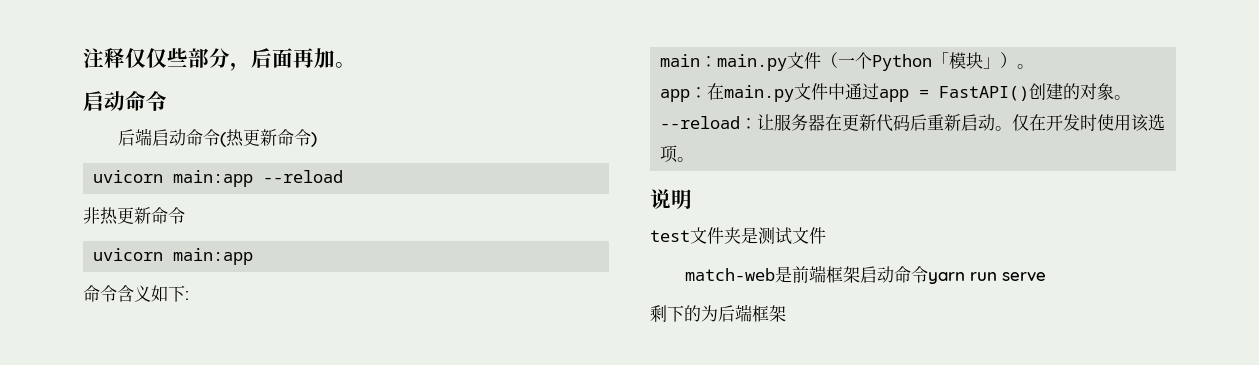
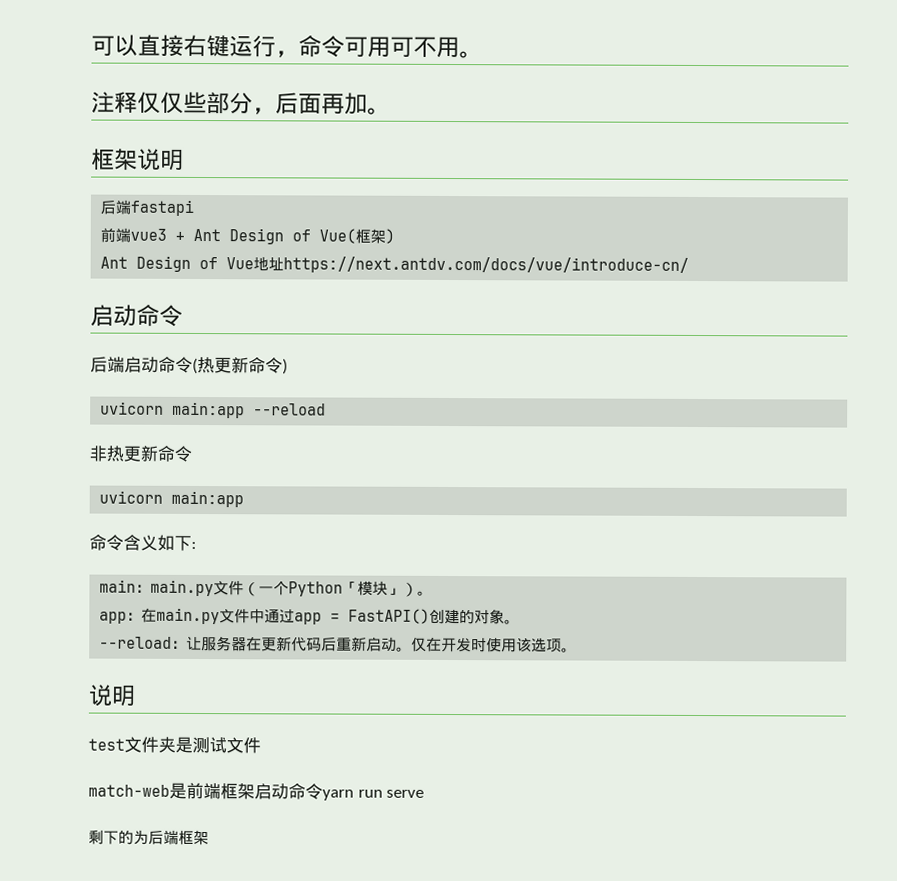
(83, 58) none -> [91,34,483,59] 可以直接右键运行，命令可用可不用。 //
(356, 65) none -> [91,148,184,171] [100,199,195,216] [100,227,396,245] [100,255,690,274] // 框架说明 // 后端fastapi // 前端vue3 + Ant Design of Vue(框架) // Ant Design of Vue地址https://next.antdv.com/docs/vue/introduce-cn/

